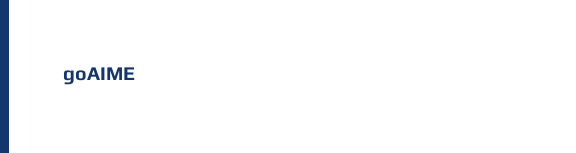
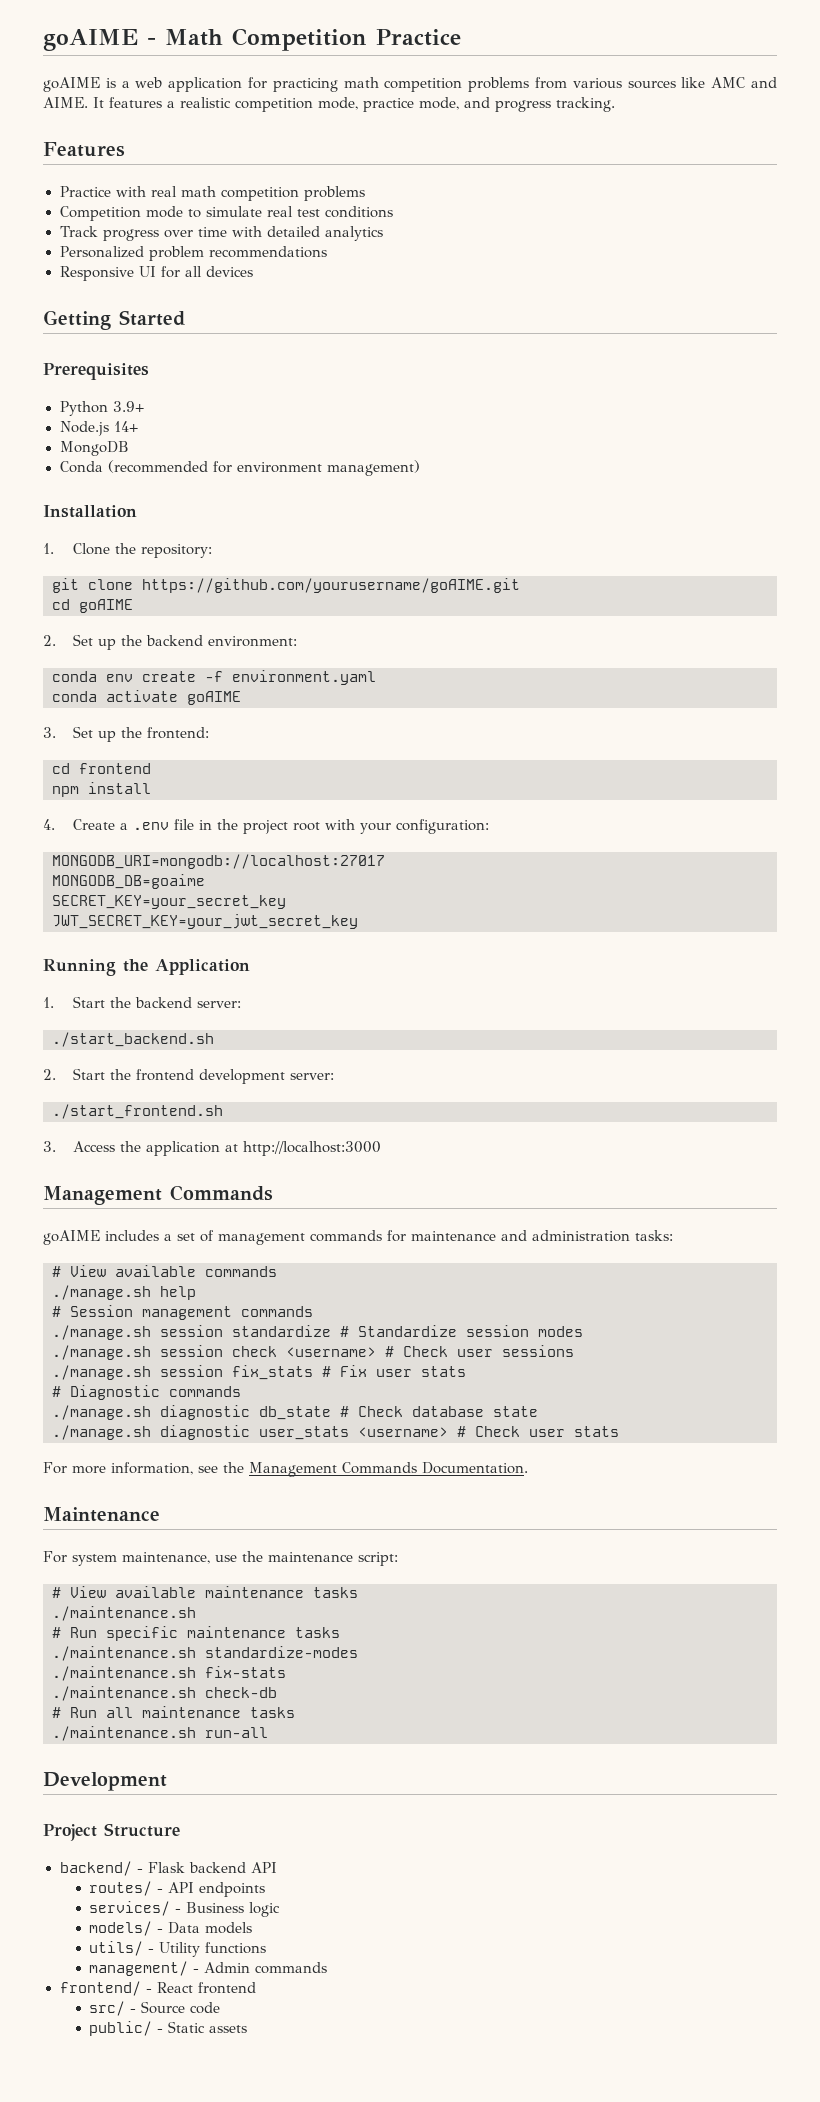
[63,67,135,85] goAIME -> [43,28,461,51] [43,77,777,92] [43,97,615,112] [43,142,125,157] [59,186,365,201] [59,206,393,221] [59,226,384,241] [59,246,327,261] [59,266,253,281] [43,310,185,330] [43,363,149,380] [59,401,144,416] [59,421,138,436] [59,441,129,456] [59,460,420,476] [43,505,137,518] [43,543,212,558] [52,578,520,593] [52,599,133,613] [43,634,297,650] [52,670,376,685] [52,690,241,705] [43,726,209,742] [52,763,151,774] [52,782,151,797] [43,819,489,834] [52,854,385,869] [52,874,205,889] [52,895,286,909] [52,914,358,929] [43,959,250,976] [43,996,241,1008] [52,1032,214,1047] [43,1068,334,1084] [52,1104,223,1119] [43,1141,381,1156] [43,1185,273,1205] [43,1230,673,1245] [52,1265,277,1277] [52,1285,196,1300] [52,1305,313,1320] [52,1325,583,1340] [52,1345,574,1360] [52,1365,466,1380] [52,1385,241,1400] [52,1405,538,1420] [52,1425,619,1440] [43,1462,528,1477] [43,1507,160,1522] [43,1551,398,1566] [52,1586,358,1598] [52,1606,196,1621] [52,1626,340,1641] [52,1646,358,1661] [52,1666,286,1681] [52,1686,277,1701] [52,1706,295,1718] [52,1726,268,1741] [43,1772,167,1791] [43,1823,180,1841] [59,1861,277,1876] [89,1881,266,1897] [89,1901,281,1917] [89,1921,253,1936] [89,1941,267,1957] [89,1961,328,1976] [59,1981,256,1996] [89,2001,221,2016] [89,2021,248,2036] goAIME - Math Competition Practice // goAIME is a web application for practicing math competition problems from various sources like AMC and AIME. It features a realistic competition mode, practice mode, and progress tracking. // Features // Practice with real math competition problems // Competition mode to simulate real test conditions // Track progress over time with detailed analytics // Personalized problem recommendations // Responsive UI for all devices // Getting Started // Prerequisites // Python 3.9+ // Node.js 14+ // MongoDB // Conda (recommended for environment management) // Installation // 1. Clone the repository: // git clone https://github.com/yourusername/goAIME.git // cd goAIME // 2. Set up the backend environment: // conda env create -f environment.yaml // conda activate goAIME // 3. Set up the frontend: // cd frontend // npm install // 4. Create a .env file in the project root with your configuration: // MONGODB_URI=mongodb://localhost:27017 // MONGODB_DB=goaime // SECRET_KEY=your_secret_key // JWT_SECRET_KEY=your_jwt_secret_key // Running the Application // 1. Start the backend server: // ./start_backend.sh // 2. Start the frontend development server: // ./start_frontend.sh // 3. Access the application at http://localhost:3000 // Management Commands // goAIME includes a set of management commands for maintenance and administration tasks: // # View available commands // ./manage.sh help // # Session management commands // ./manage.sh session standardize # Standardize session modes // ./manage.sh session check <username> # Check user sessions // ./manage.sh session fix_stats # Fix user stats // # Diagnostic commands // ./manage.sh diagnostic db_state # Check database state // ./manage.sh diagnostic user_stats <username> # Check user stats // For more information, see the Management Commands Documentation. // Maintenance // For system maintenance, use the maintenance script: // # View available maintenance tasks // ./maintenance.sh // # Run specific maintenance tasks // ./maintenance.sh standardize-modes // ./maintenance.sh fix-stats // ./maintenance.sh check-db // # Run all maintenance tasks // ./maintenance.sh run-all // Development // Project Structure // backend/ - Flask backend API // routes/ - API endpoints // services/ - Business logic // models/ - Data models // utils/ - Utility functions // management/ - Admin commands // frontend/ - React frontend // src/ - Source code // public/ - Static assets

